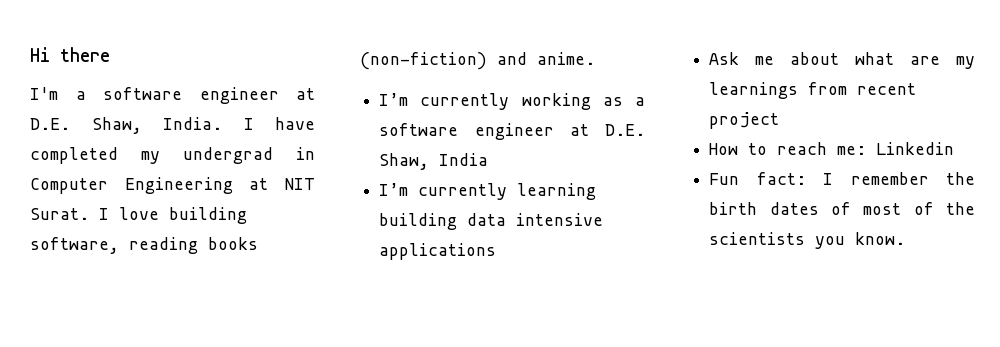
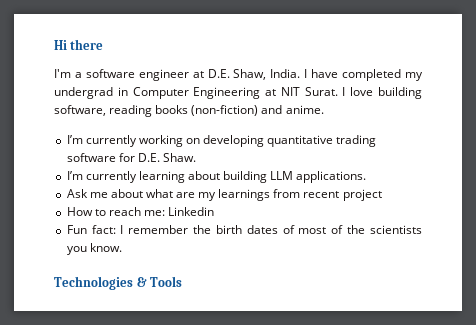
[602,97,645,106] [379,123,645,140] [379,153,489,170] as a software engineer at D.E. Shaw, India -> [185,135,377,147] [66,153,196,162] on developing quantitative trading software for D.E. Shaw.
[379,213,604,230] [379,243,497,260] building data intensive applications -> [187,171,367,183] about building LLM applications.
(906, 238) none -> [54,276,183,290] // Technologies & Tools

